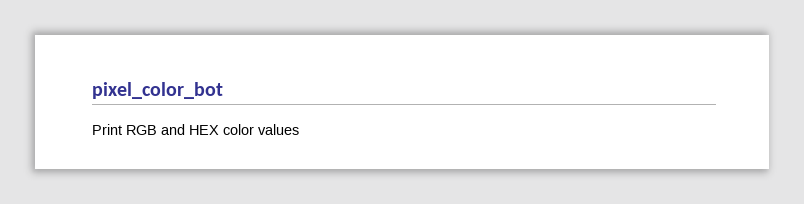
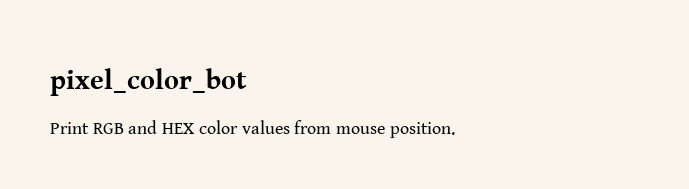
(299, 129) none -> [294,120,455,138] from mouse position.

